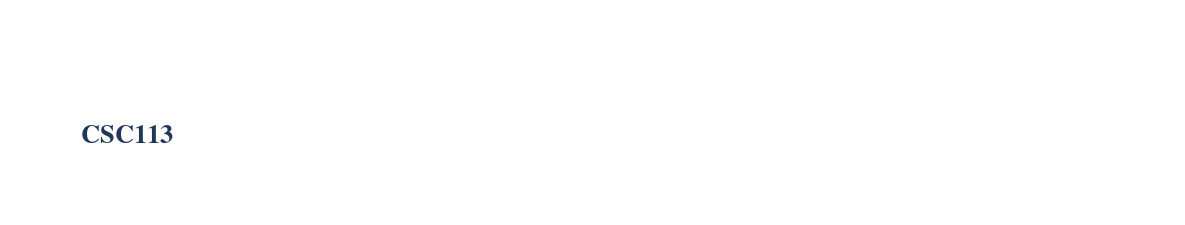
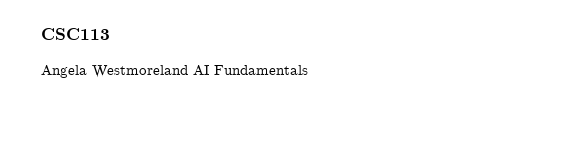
(173, 134) none -> [41,65,308,78] // Angela Westmoreland AI Fundamentals

